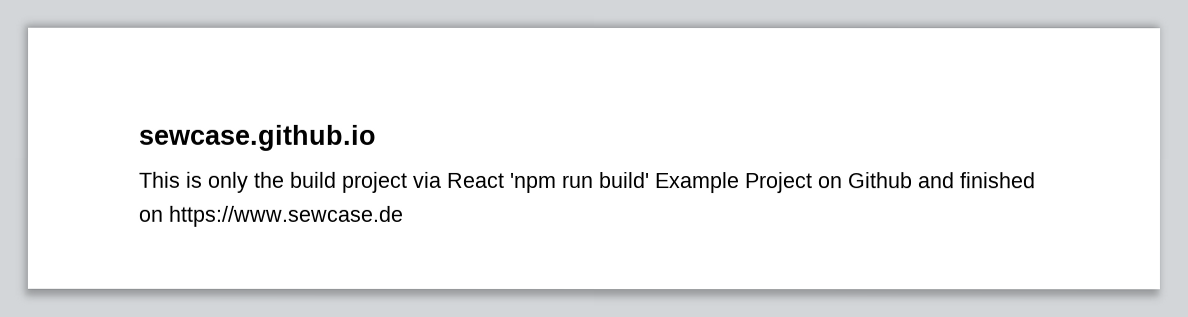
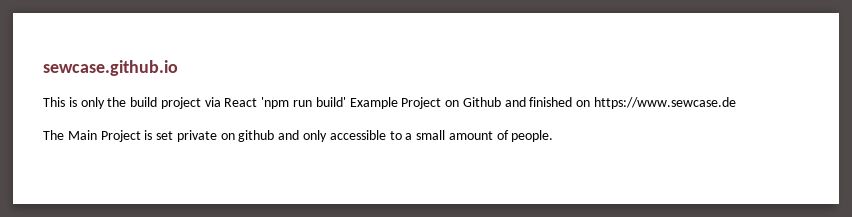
(403, 216) none -> [43,130,554,142] // The Main Project is set private on github and only accessible to a small amount of people.

